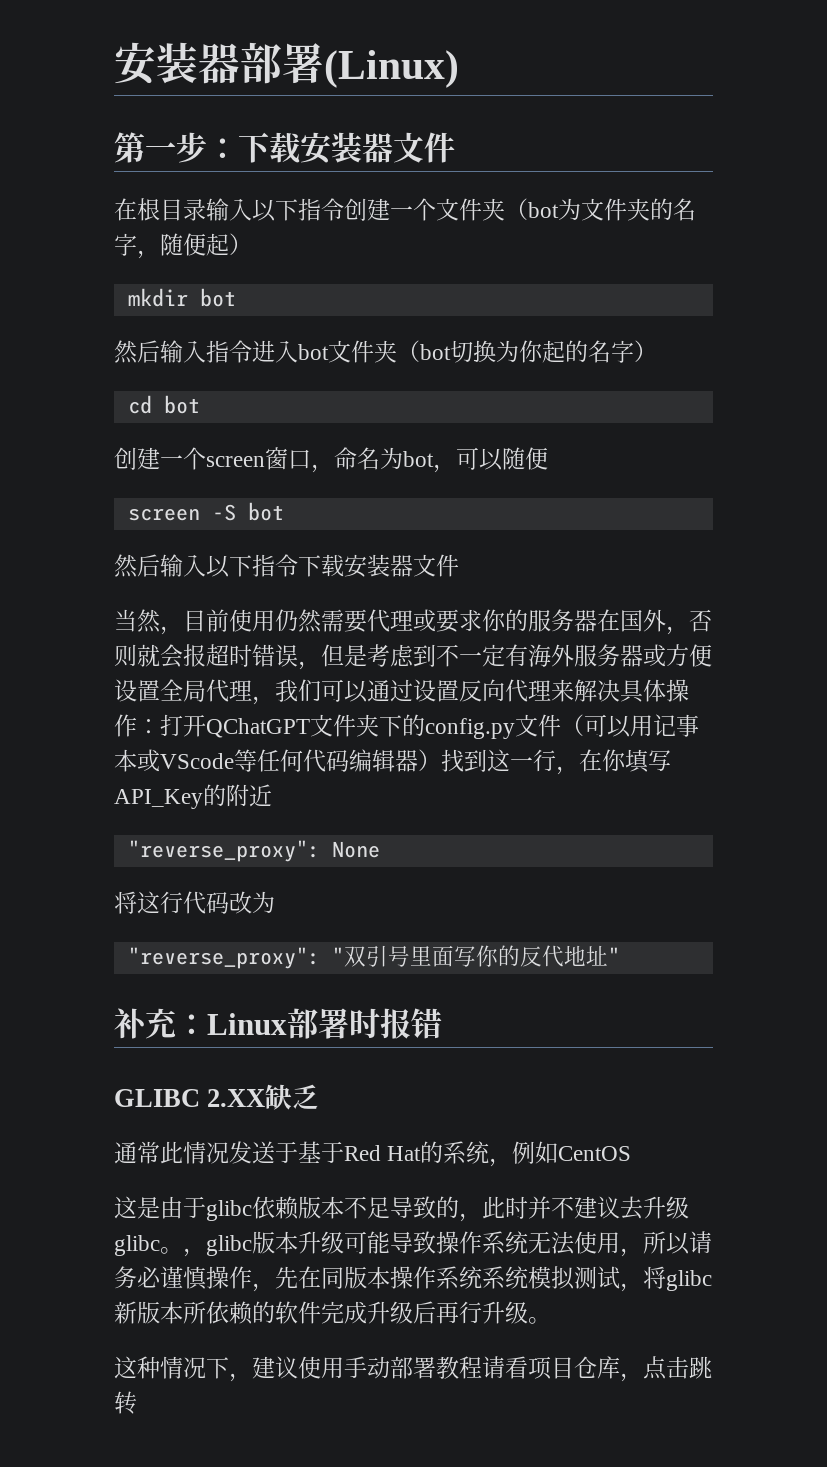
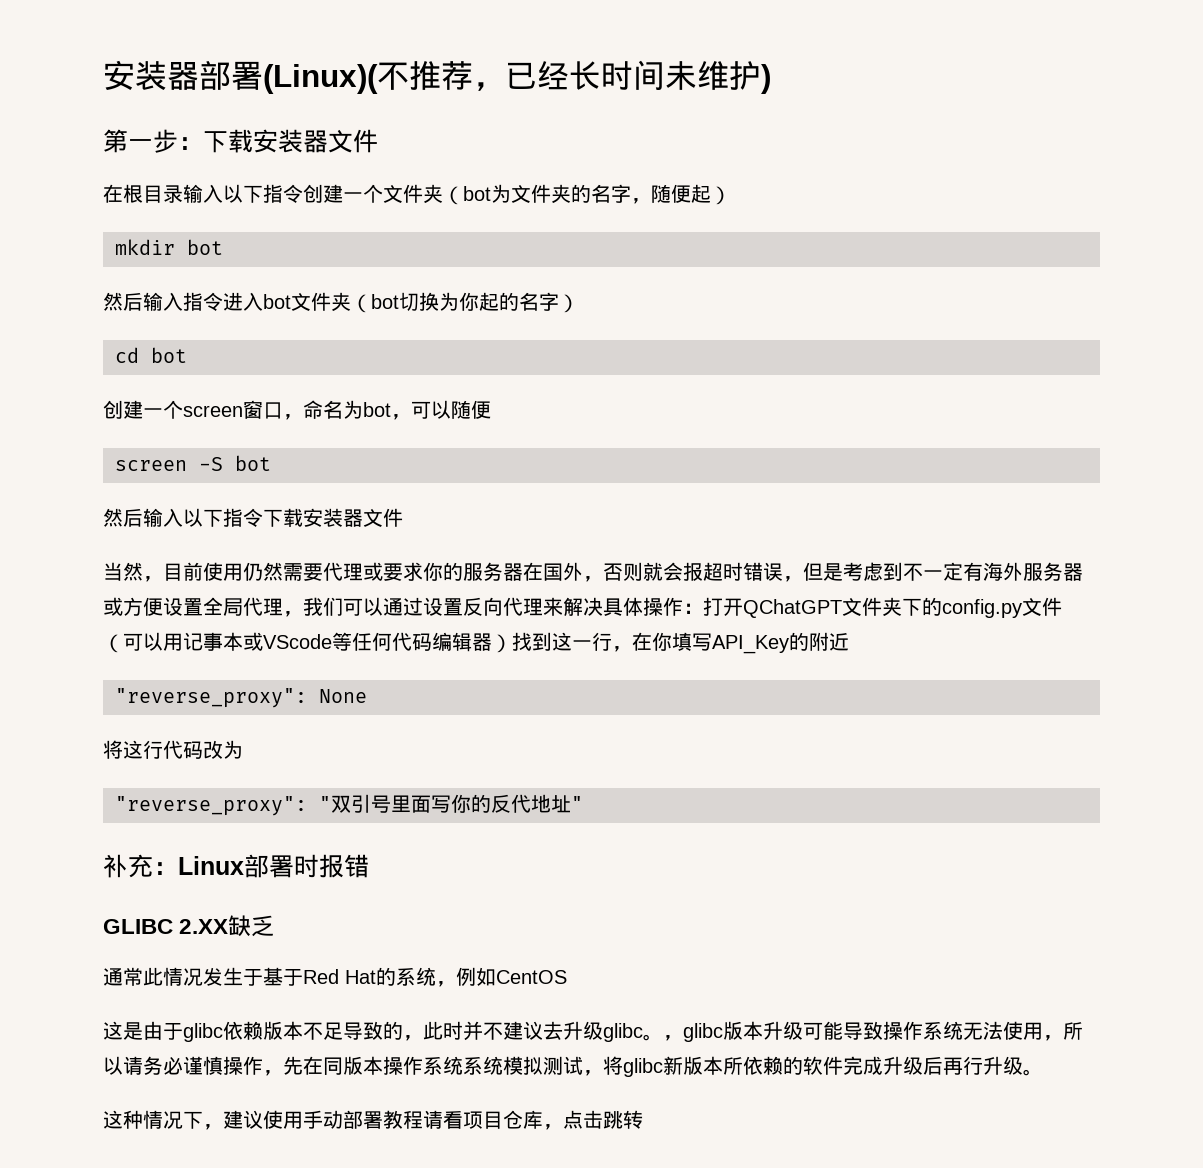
[324,50,459,88] (Linux) -> [263,60,771,94] (Linux)(不推荐，已经长时间未维护)
[252,1141,275,1164] 送 -> [223,967,243,986] 生

